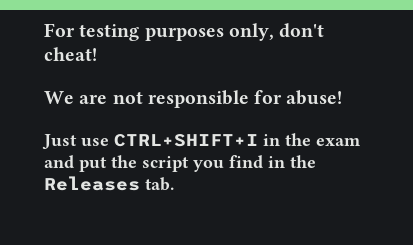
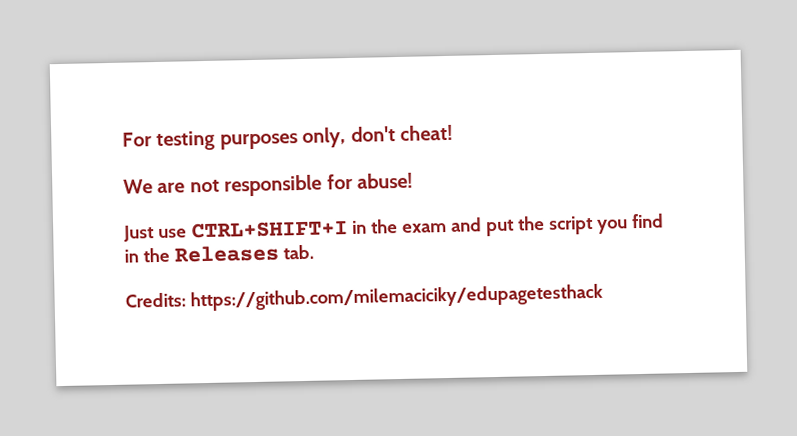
(174, 184) none -> [125,283,603,312] // Credits: https://github.com/milemaciciky/edupagetesthack

